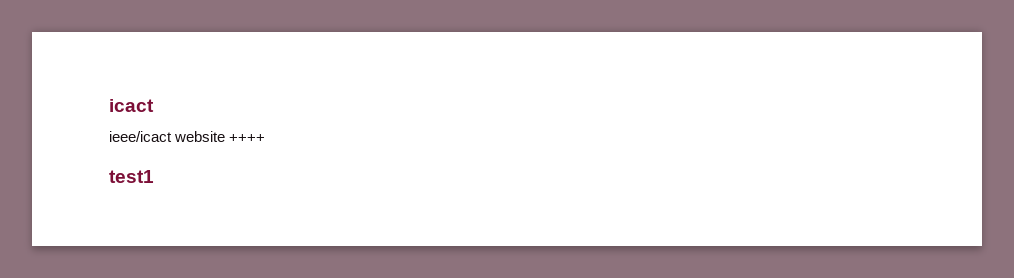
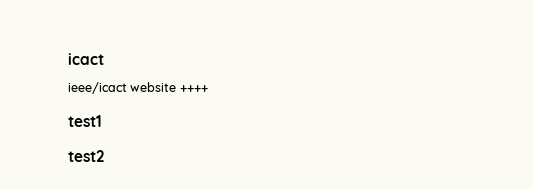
(154, 176) none -> [68,150,104,162] // test2

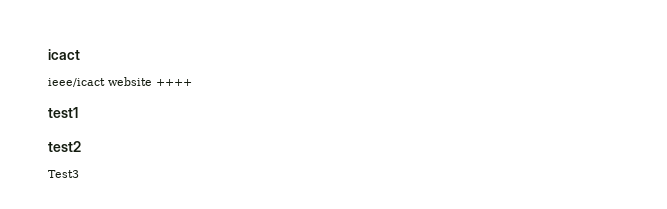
(104, 156) none -> [48,170,79,178] // Test3

